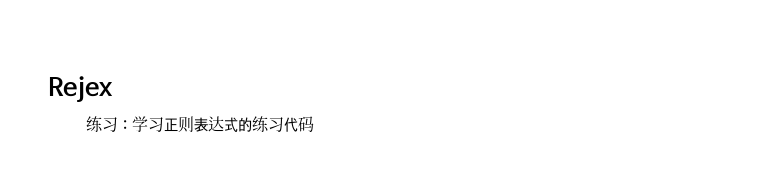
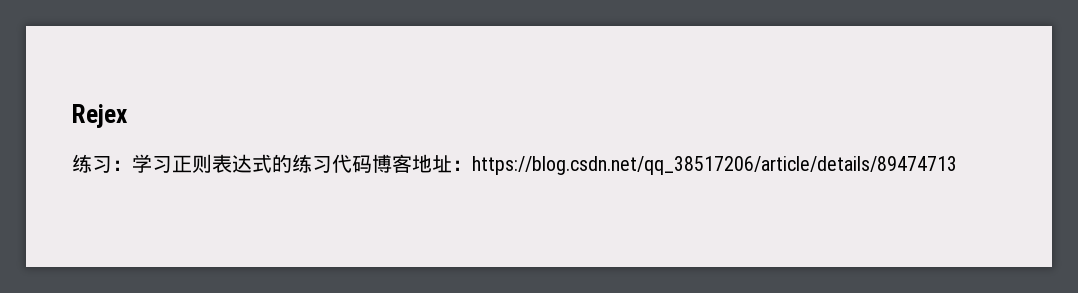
(314, 124) none -> [372,154,957,175] 博客地址：https://blog.csdn.net/qq_38517206/article/details/89474713

